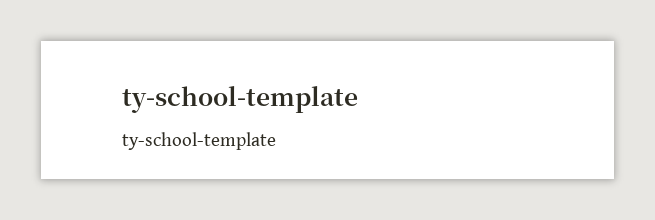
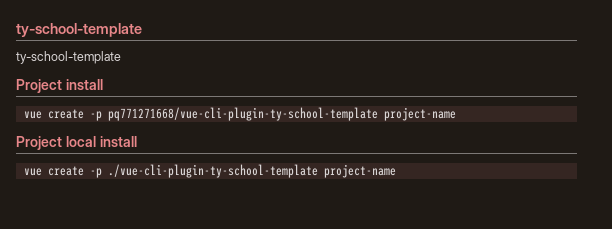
(276, 141) none -> [16,79,103,93] [23,107,456,121] [16,136,137,150] [23,164,396,178] // Project install // vue create -p pq771271668/vue-cli-plugin-ty-school-template project-name // Project local install // vue create -p ./vue-cli-plugin-ty-school-template project-name

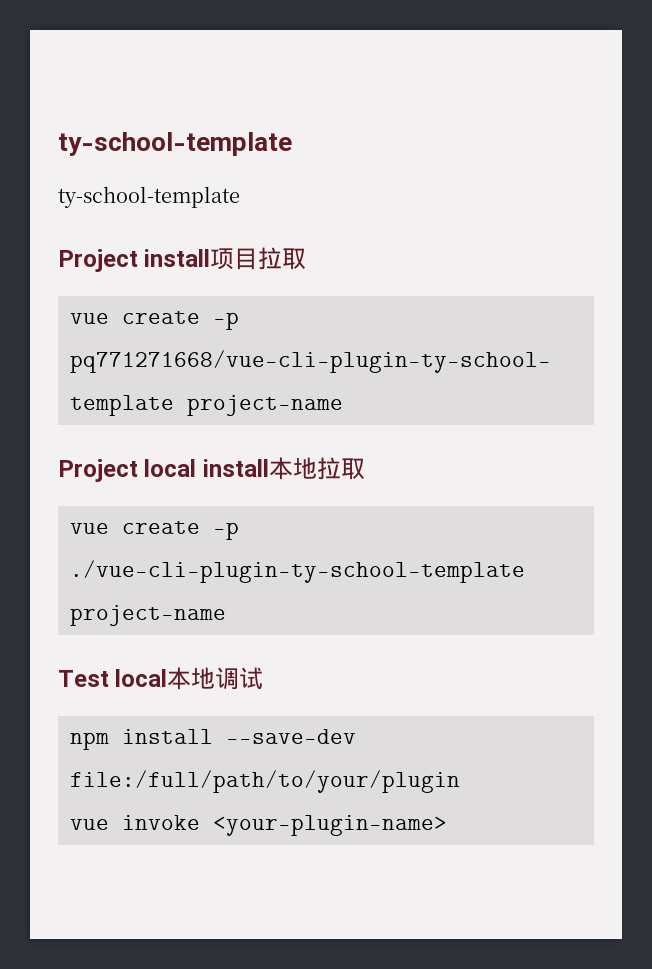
(103, 84) none -> [210,247,307,270] 项目拉取
(137, 141) none -> [268,457,365,480] 本地拉取
(396, 171) none -> [58,667,264,690] [70,729,356,750] [70,770,460,793] [70,815,447,836] // Test local本地调试 // npm install --save-dev file:/full/path/to/your/plugin // vue invoke <your-plugin-name>

